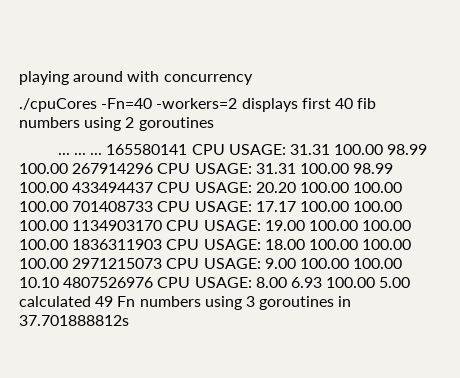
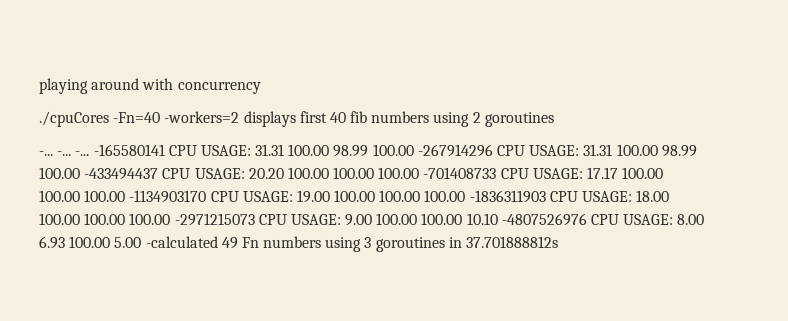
[57,144,428,155] [19,163,394,174] [19,182,154,193] ... ... ... 165580141 CPU USAGE: 31.31 100.00 98.99 100.00 267914296 CPU USAGE: 31.31 100.00 98.99 100.00 433494437 -> [39,144,697,157] [39,167,159,180] -... -... -... -165580141 CPU USAGE: 31.31 100.00 98.99 100.00 -267914296 CPU USAGE: 31.31 100.00 98.99 100.00 -433494437
[72,201,154,212] 701408733 -> [423,167,497,179] -701408733
[72,220,163,231] 1134903170 -> [129,190,207,203] -1134903170
[72,239,163,250] 1836311903 -> [469,190,546,203] -1836311903
[72,258,163,269] 2971215073 -> [174,213,255,226] -2971215073
[63,277,154,288] 4807526976 -> [501,213,587,226] -4807526976
[19,296,91,307] calculated -> [145,236,218,248] -calculated

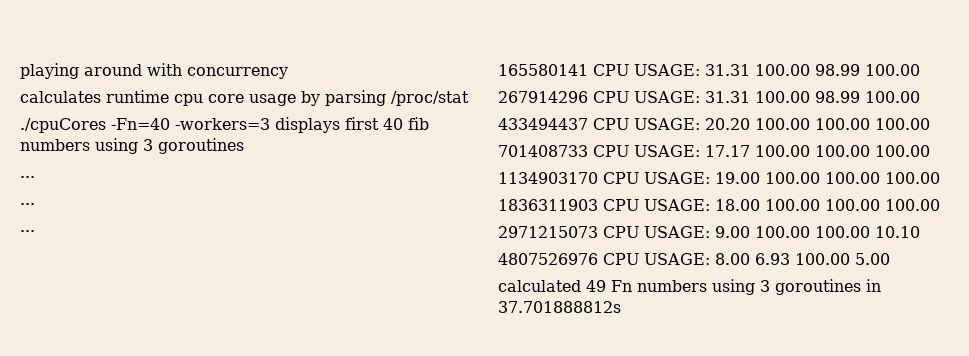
(261, 87) none -> [20,90,469,106] // calculates runtime cpu core usage by parsing /proc/stat
[164,111,240,123] -workers=2 -> [175,118,270,130] -workers=3
[472,112,481,123] 2 -> [143,139,153,151] 3
[39,144,697,157] [39,167,159,180] -... -... -... -165580141 CPU USAGE: 31.31 100.00 98.99 100.00 -267914296 CPU USAGE: 31.31 100.00 98.99 100.00 -433494437 -> [20,176,35,178] [20,203,35,205] [20,230,35,232] [498,64,920,76] [498,91,920,103] [498,118,588,130] ... // ... // ... // 165580141 CPU USAGE: 31.31 100.00 98.99 100.00 // 267914296 CPU USAGE: 31.31 100.00 98.99 100.00 // 433494437
[423,167,497,179] -701408733 -> [498,145,588,157] // 701408733
[129,190,207,203] -1134903170 -> [498,172,598,184] // 1134903170
[469,190,546,203] -1836311903 -> [498,199,598,211] // 1836311903
[174,213,255,226] -2971215073 -> [498,226,598,238] // 2971215073
[501,213,587,226] -4807526976 -> [498,253,598,265] // 4807526976
[145,236,218,248] -calculated -> [498,280,581,292] // calculated

